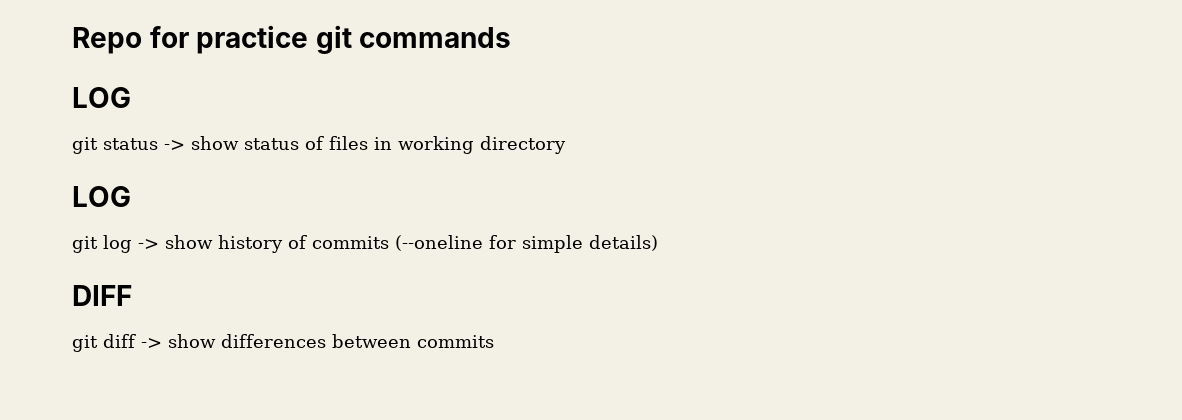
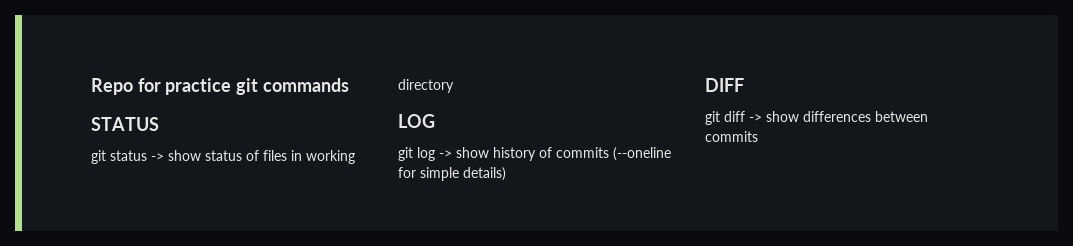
[72,87,131,108] LOG -> [91,117,159,131] STATUS

